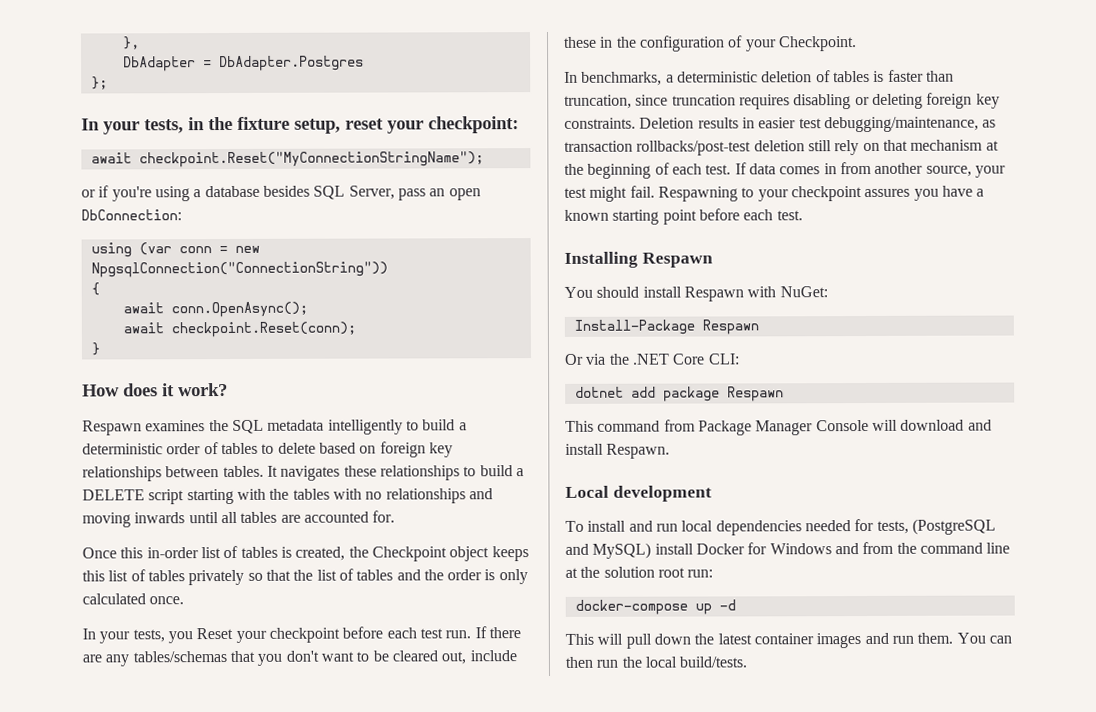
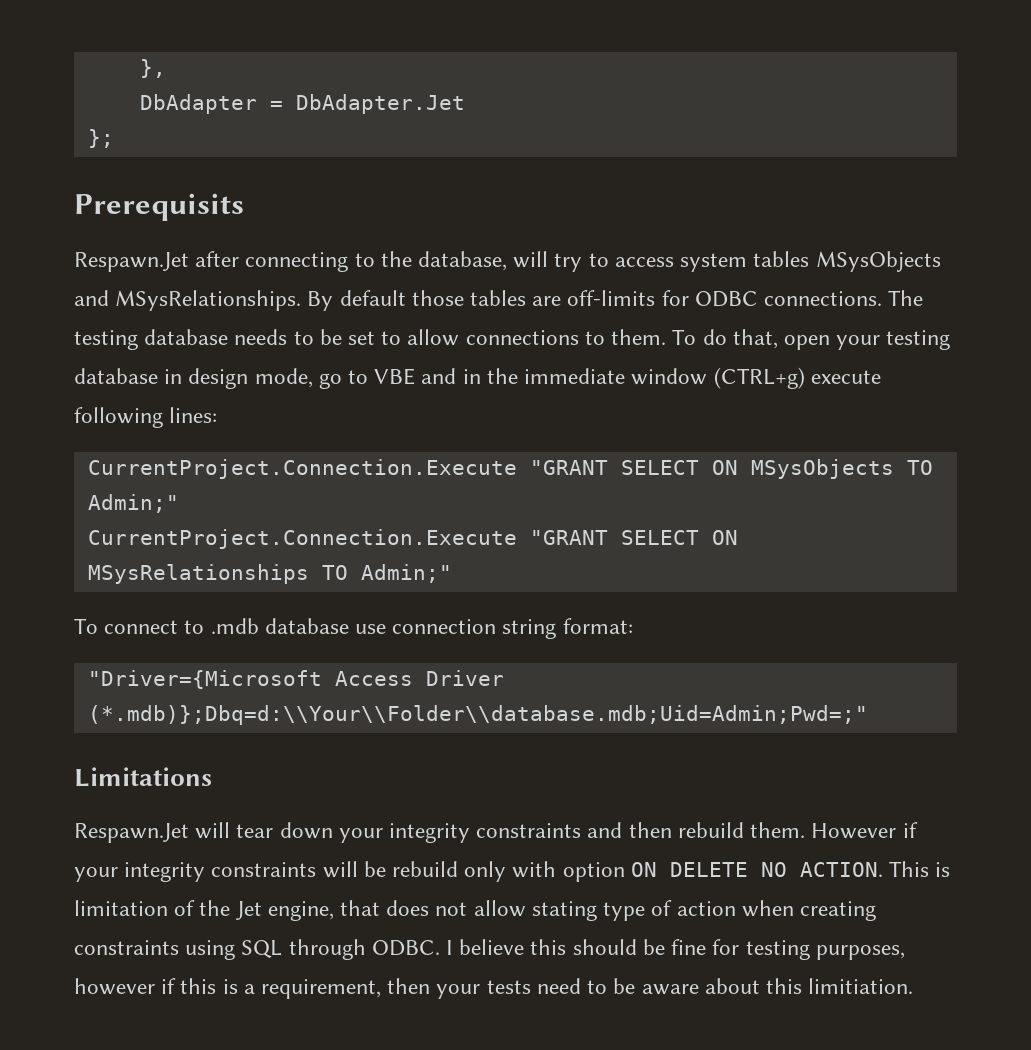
[218,55,364,72] DbAdapter.Postgres -> [295,94,465,114] DbAdapter.Jet
[81,116,519,135] [90,151,484,168] [81,185,481,202] [81,209,182,221] [90,242,260,258] [90,261,388,278] [90,282,100,296] [122,301,308,318] [122,321,356,338] [90,342,100,356] [82,383,228,397] [82,419,467,436] [82,441,453,458] [82,465,524,482] [82,488,493,505] [82,510,396,528] [82,545,529,562] [82,568,528,586] [82,593,185,605] [82,626,521,644] [82,650,517,667] [563,35,857,52] [564,69,954,86] [564,92,1000,110] [564,116,997,133] [564,139,999,156] [564,161,1006,179] [564,185,985,202] [564,208,803,225] [564,251,713,268] [564,286,828,302] [573,319,759,335] [564,353,740,365] [574,386,784,402] [565,419,992,436] [565,443,671,459] [565,485,712,502] [565,518,996,536] [565,541,1011,559] [565,566,714,578] [574,599,736,615] [565,632,1012,649] [565,656,748,668] In your tests, in the fixture setup, reset your checkpoint: // await checkpoint.Reset("MyConnectionStringName"); // or if you're using a database besides SQL Server, pass an open DbConnection: // using (var conn = new NpgsqlConnection("ConnectionString")) // { // await conn.OpenAsync(); // await checkpoint.Reset(conn); // } // How does it work? // Respawn examines the SQL metadata intelligently to build a deterministic order of tables to delete based on foreign key relationships between tables. It navigates these relationships to build a DELETE script starting with the tables with no relationships and moving inwards until all tables are accounted for. // Once this in-order list of tables is created, the Checkpoint object keeps this list of tables privately so that the list of tables and the order is only calculated once. // In your tests, you Reset your checkpoint before each test run. If there are any tables/schemas that you don't want to be cleared out, include these in the configuration of your Checkpoint. // In benchmarks, a deterministic deletion of tables is faster than truncation, since truncation requires disabling or deleting foreign key constraints. Deletion results in easier test debugging/maintenance, as transaction rollbacks/post-test deletion still rely on that mechanism at the beginning of each test. If data comes in from another source, your test might fail. Respawning to your checkpoint assures you have a known starting point before each test. // Installing Respawn // You should install Respawn with NuGet: // Install-Package Respawn // Or via the .NET Core CLI: // dotnet add package Respawn // This command from Package Manager Console will download and install Respawn. // Local development // To install and run local dependencies needed for tests, (PostgreSQL and MySQL) install Docker for Windows and from the command line at the solution root run: // docker-compose up -d // This will pull down the latest container images and run them. You can then run the local build/tests. -> [74,193,244,221] [74,251,941,272] [74,290,924,311] [74,329,951,350] [74,367,881,389] [74,407,218,428] [87,459,933,479] [87,494,179,513] [87,529,738,549] [87,564,452,584] [74,618,633,639] [87,670,504,689] [87,705,868,725] [74,767,212,787] [74,822,918,843] [74,861,951,882] [74,900,876,921] [74,939,905,960] [74,978,914,999] Prerequisits // Respawn.Jet after connecting to the database, will try to access system tables MSysObjects and MSysRelationships. By default those tables are off-limits for ODBC connections. The testing database needs to be set to allow connections to them. To do that, open your testing database in design mode, go to VBE and in the immediate window (CTRL+g) execute following lines: // CurrentProject.Connection.Execute "GRANT SELECT ON MSysObjects TO Admin;" // CurrentProject.Connection.Execute "GRANT SELECT ON MSysRelationships TO Admin;" // To connect to .mdb database use connection string format: // "Driver={Microsoft Access Driver (*.mdb)};Dbq=d:\\Your\\Folder\\database.mdb;Uid=Admin;Pwd=;" // Limitations // Respawn.Jet will tear down your integrity constraints and then rebuild them. However if your integrity constraints will be rebuild only with option ON DELETE NO ACTION. This is limitation of the Jet engine, that does not allow stating type of action when creating constraints using SQL through ODBC. I believe this should be fine for testing purposes, however if this is a requirement, then your tests need to be aware about this limitiation.

